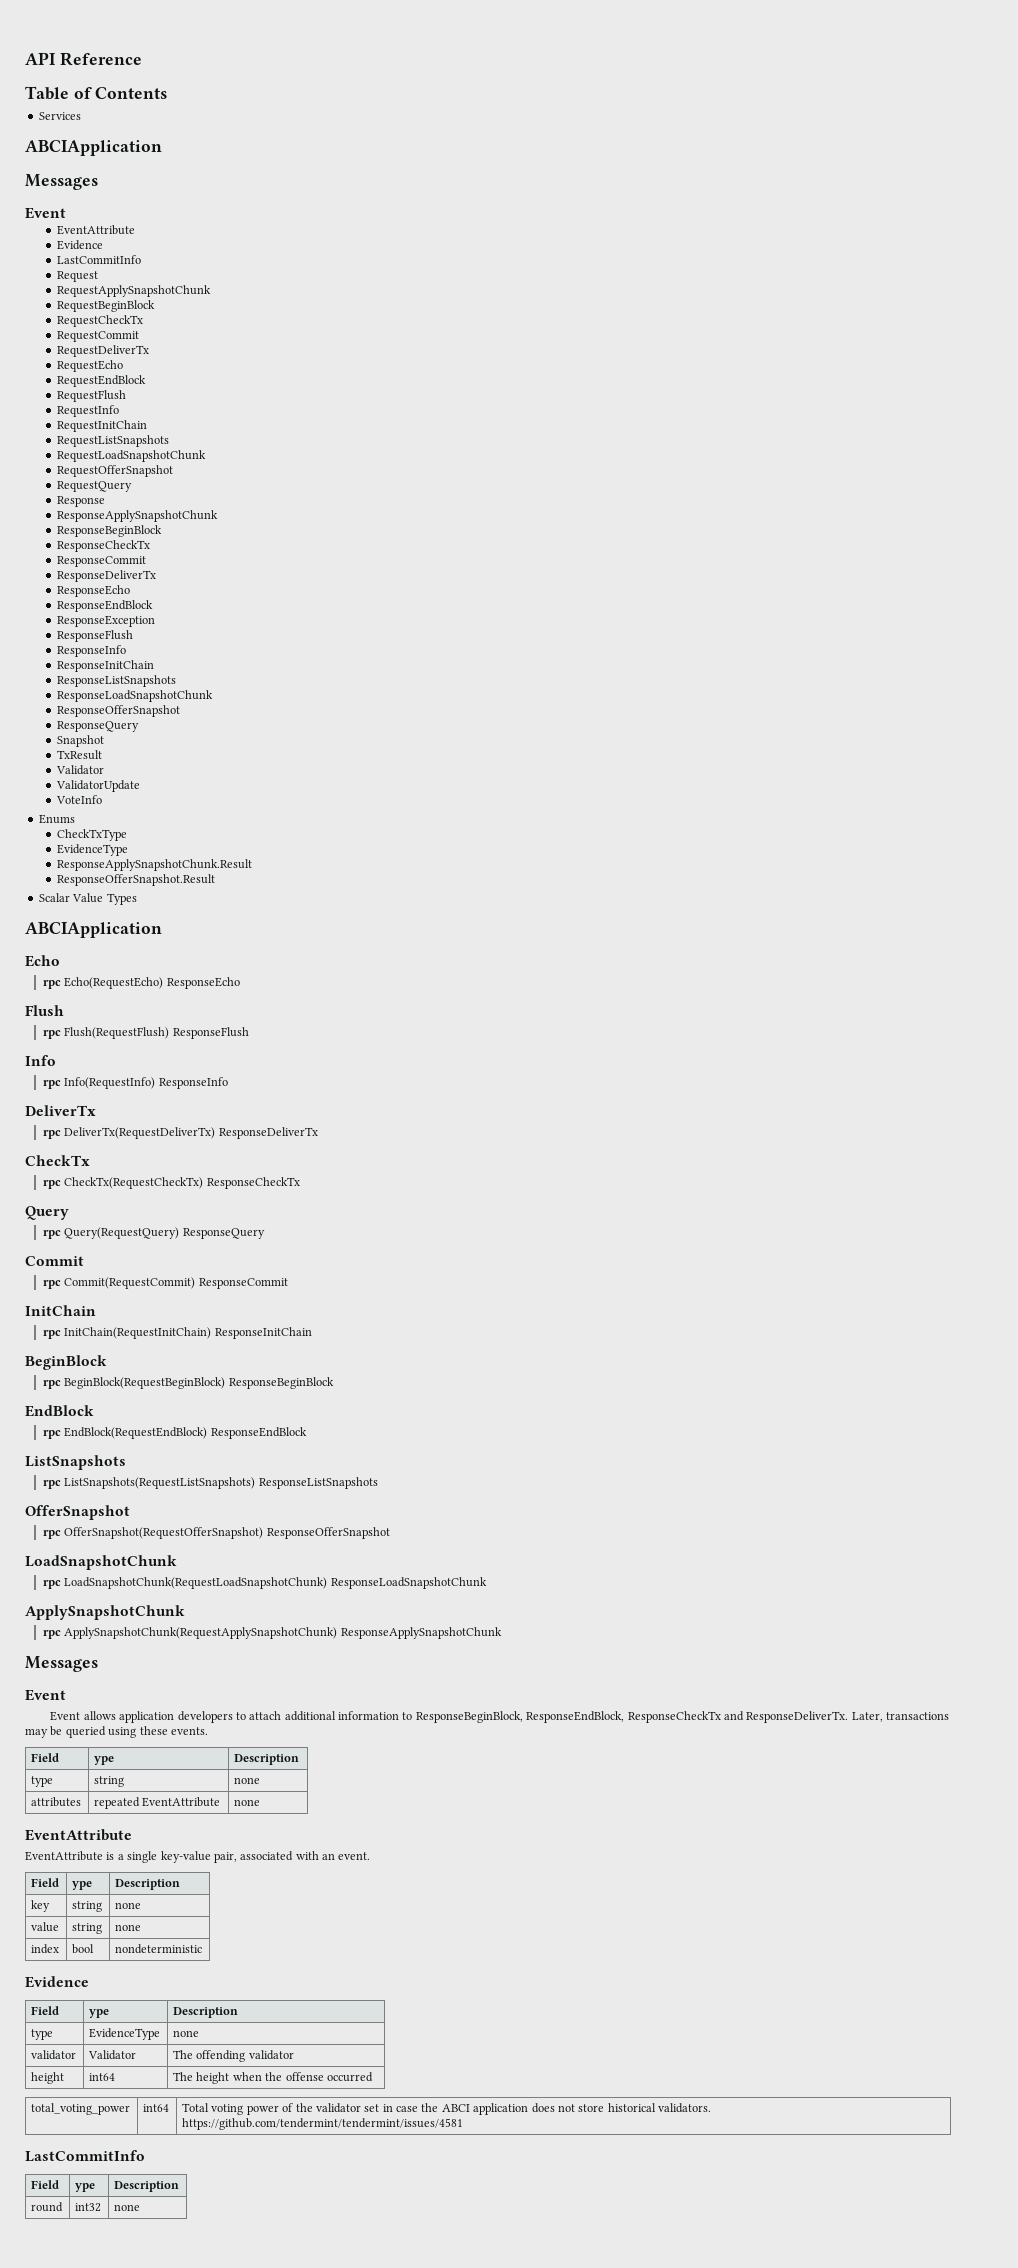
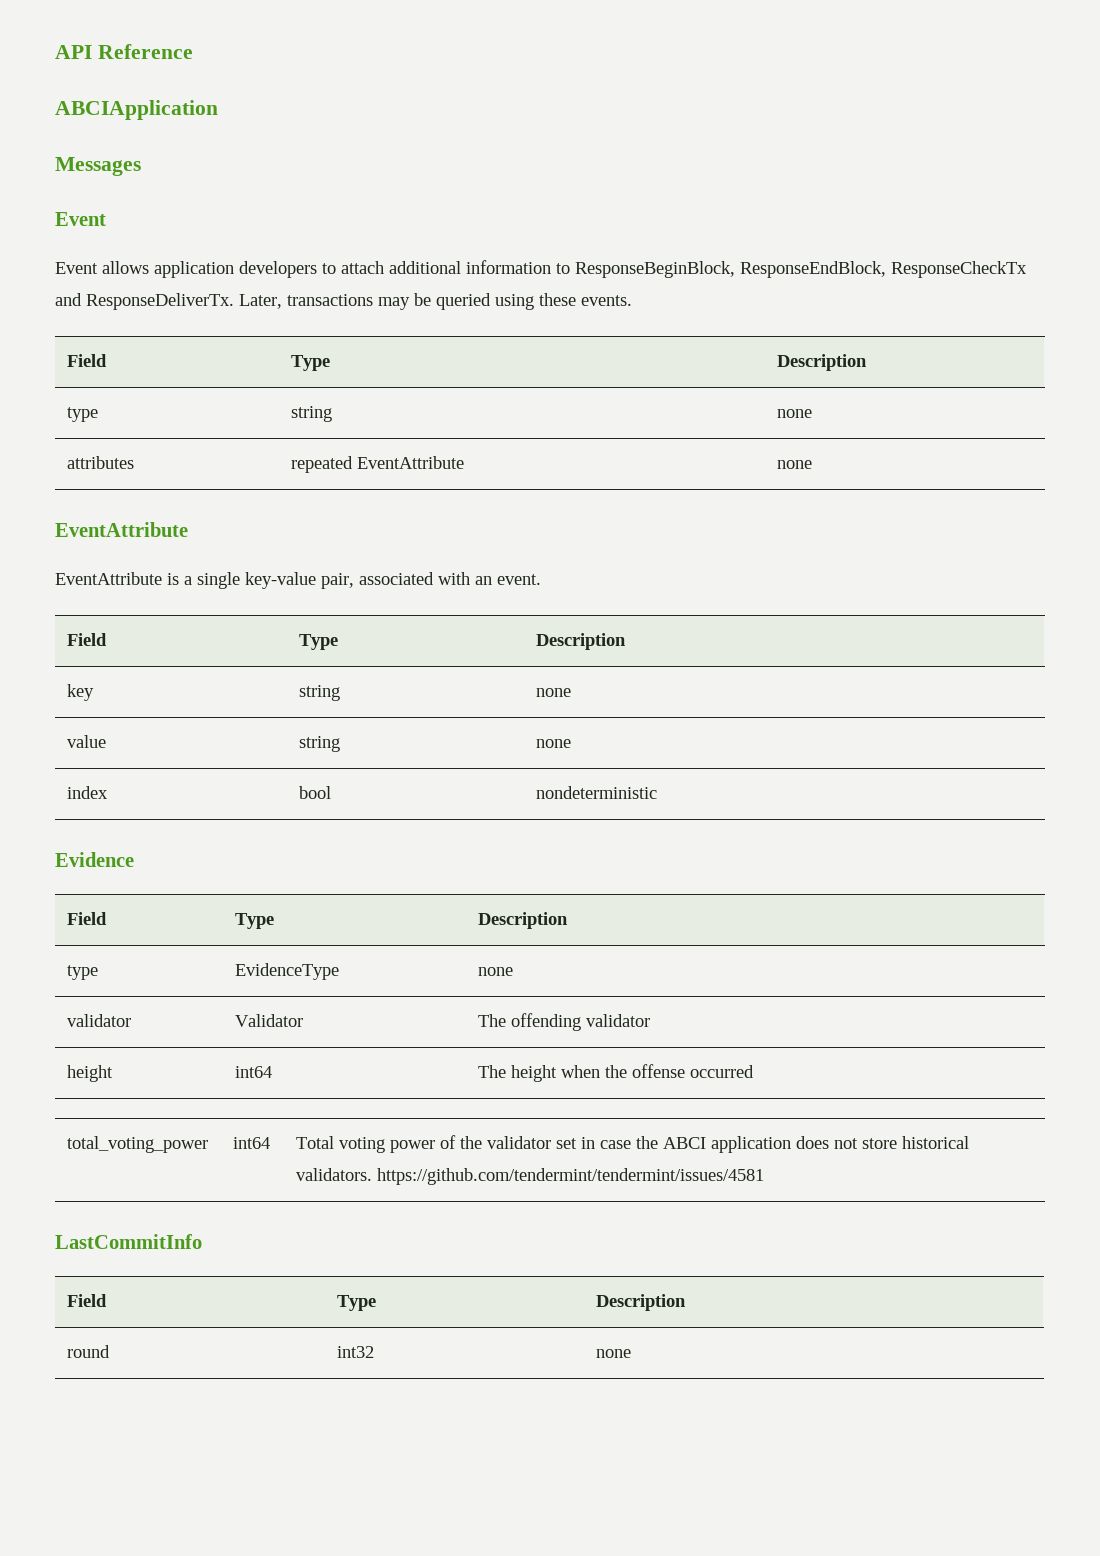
[25,86,168,100] [38,112,81,120] // Table of Contents // Services -> (193, 51) none
[56,225,135,235] [56,240,103,250] [56,255,141,264] [56,271,98,282] [56,285,211,297] [56,300,155,312] [56,315,143,327] [56,331,139,342] [56,345,149,357] [56,360,123,372] [56,375,146,387] [56,390,126,402] [56,405,119,417] [56,420,147,432] [56,435,169,447] [56,450,206,462] [56,465,173,477] [56,481,132,492] [56,496,105,507] [56,510,218,522] [56,525,162,537] [56,540,150,552] [56,556,146,567] [56,570,156,582] [56,585,130,597] [56,600,153,612] [56,615,155,627] [56,630,133,642] [56,645,126,657] [56,660,154,672] [56,675,176,687] [56,690,213,702] [56,705,180,717] [56,721,139,732] [56,735,104,747] [56,750,102,760] [55,765,104,775] [55,780,140,792] [55,795,102,804] [38,814,75,824] [56,829,127,841] [56,844,128,856] [56,859,252,871] [56,874,215,886] [38,893,137,905] [25,922,162,938] [25,955,60,967] [43,977,240,989] [25,1005,64,1016] [43,1027,249,1039] [25,1055,56,1066] [43,1077,228,1089] [25,1105,96,1116] [43,1127,318,1139] [25,1155,90,1166] [43,1177,300,1189] [25,1206,69,1220] [43,1227,265,1239] [25,1256,84,1266] [43,1277,288,1289] [25,1305,96,1316] [43,1327,312,1339] [25,1355,107,1370] [43,1377,334,1389] [25,1405,94,1417] [43,1427,307,1439] [25,1455,126,1470] [43,1477,378,1489] [25,1505,130,1520] [43,1527,390,1539] [25,1555,177,1570] [43,1577,487,1589] [25,1605,185,1620] [43,1627,502,1639] [25,1656,98,1672] [25,1689,66,1701] // EventAttribute // Evidence // LastCommitInfo // Request // RequestApplySnapshotChunk // RequestBeginBlock // RequestCheckTx // RequestCommit // RequestDeliverTx // RequestEcho // RequestEndBlock // RequestFlush // RequestInfo // RequestInitChain // RequestListSnapshots // RequestLoadSnapshotChunk // RequestOfferSnapshot // RequestQuery // Response // ResponseApplySnapshotChunk // ResponseBeginBlock // ResponseCheckTx // ResponseCommit // ResponseDeliverTx // ResponseEcho // ResponseEndBlock // ResponseException // ResponseFlush // ResponseInfo // ResponseInitChain // ResponseListSnapshots // ResponseLoadSnapshotChunk // ResponseOfferSnapshot // ResponseQuery // Snapshot // TxResult // Validator // ValidatorUpdate // VoteInfo // Enums // CheckTxType // EvidenceType // ResponseApplySnapshotChunk.Result // ResponseOfferSnapshot.Result // Scalar Value Types // ABCIApplication // Echo // rpc Echo(RequestEcho) ResponseEcho // Flush // rpc Flush(RequestFlush) ResponseFlush // Info // rpc Info(RequestInfo) ResponseInfo // DeliverTx // rpc DeliverTx(RequestDeliverTx) ResponseDeliverTx // CheckTx // rpc CheckTx(RequestCheckTx) ResponseCheckTx // Query // rpc Query(RequestQuery) ResponseQuery // Commit // rpc Commit(RequestCommit) ResponseCommit // InitChain // rpc InitChain(RequestInitChain) ResponseInitChain // BeginBlock // rpc BeginBlock(RequestBeginBlock) ResponseBeginBlock // EndBlock // rpc EndBlock(RequestEndBlock) ResponseEndBlock // ListSnapshots // rpc ListSnapshots(RequestListSnapshots) ResponseListSnapshots // OfferSnapshot // rpc OfferSnapshot(RequestOfferSnapshot) ResponseOfferSnapshot // LoadSnapshotChunk // rpc LoadSnapshotChunk(RequestLoadSnapshotChunk) ResponseLoadSnapshotChunk // ApplySnapshotChunk // rpc ApplySnapshotChunk(RequestApplySnapshotChunk) ResponseApplySnapshotChunk // Messages // Event -> (106, 219) none
[94,1756,115,1765] ype -> [291,355,331,371] Type
[72,1881,93,1890] ype -> [299,634,339,650] Type
[89,2009,110,2018] ype -> [235,913,275,929] Type
[75,2183,96,2192] ype -> [337,1295,377,1311] Type

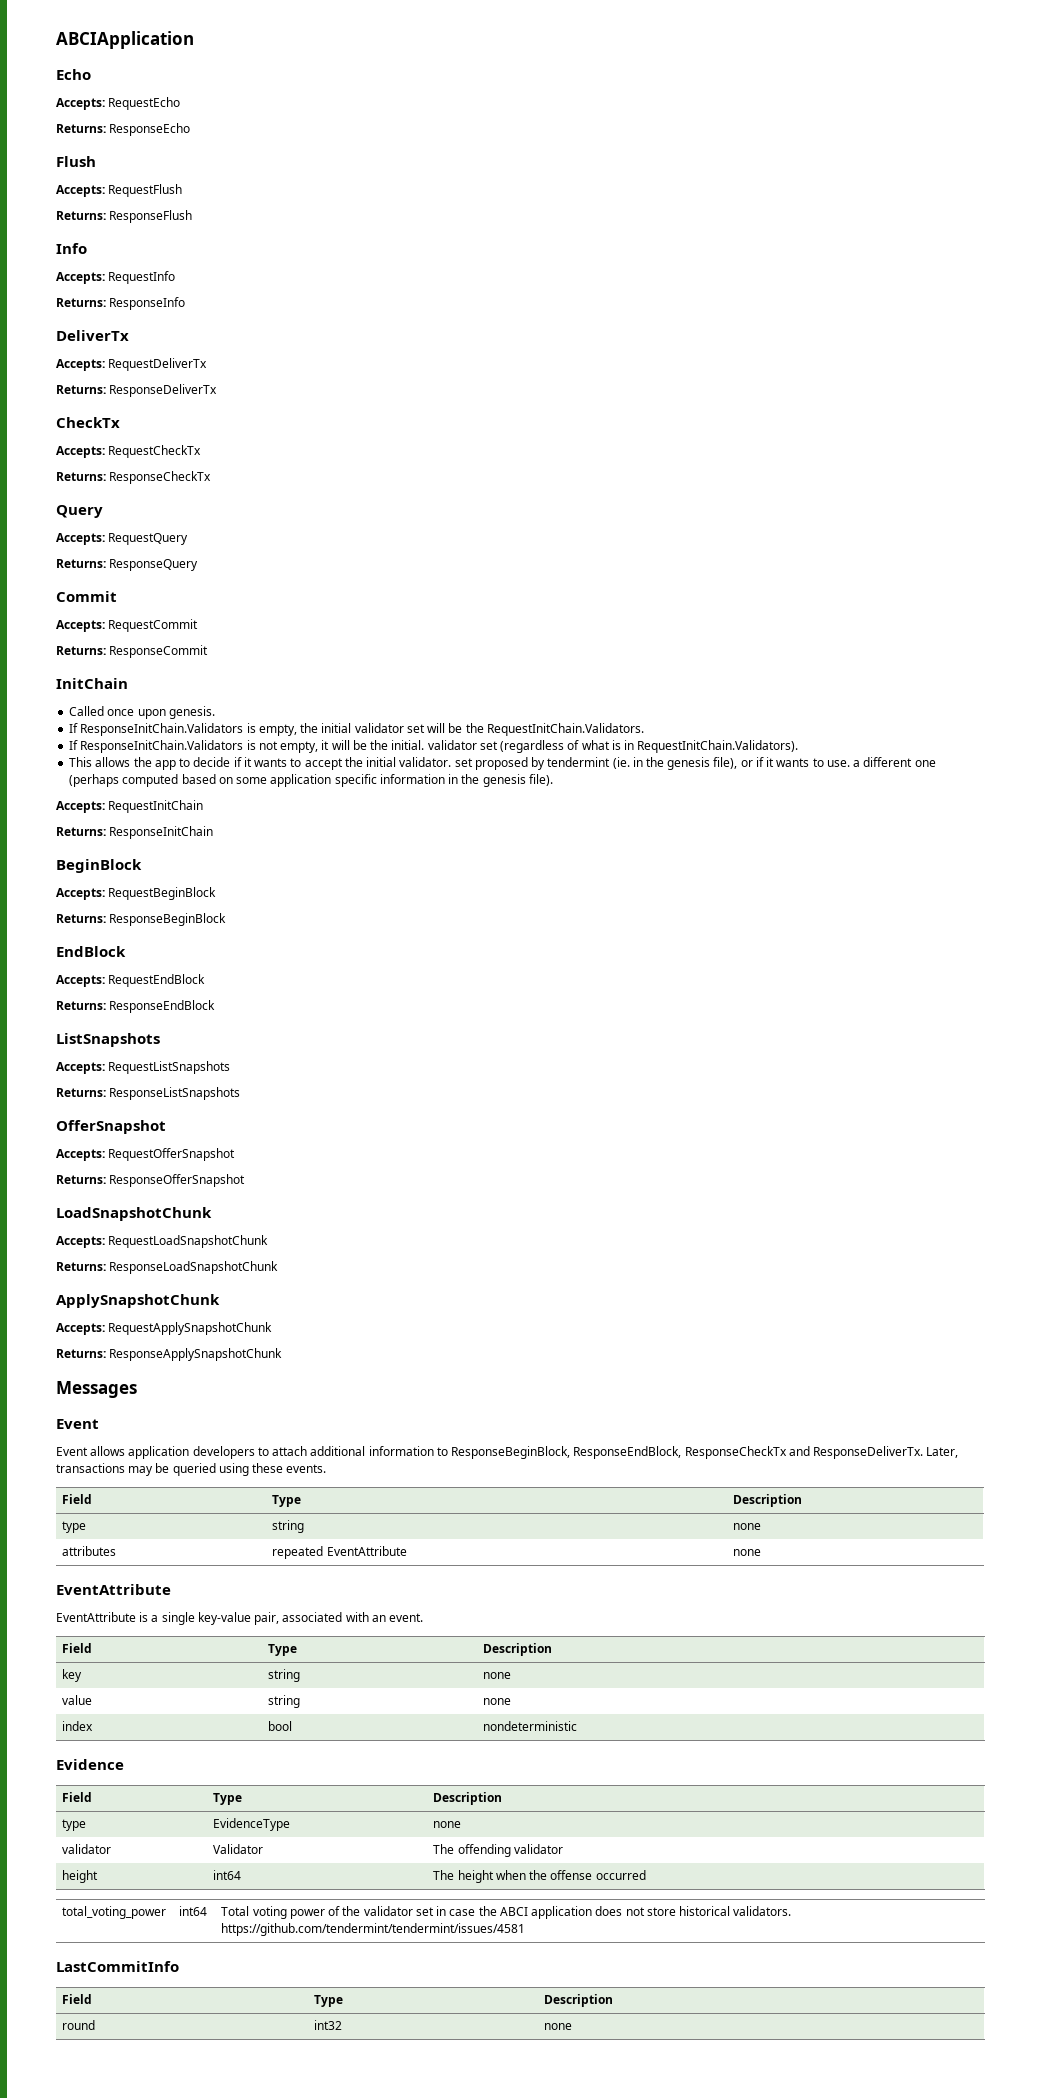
[55,44,193,59] [55,100,218,120] API Reference // ABCIApplication -> [56,31,194,49] [56,69,91,80] [56,97,181,110] [56,123,191,136] [56,156,96,167] [56,184,183,197] [56,210,193,223] [56,243,87,254] [56,271,176,284] [56,297,186,310] [56,330,129,341] [56,358,208,371] [56,384,218,397] [56,417,120,428] [56,445,202,458] [56,471,212,484] [56,505,103,518] [56,533,189,545] [56,559,199,571] [56,591,117,602] [56,619,199,632] [56,645,209,658] [56,678,128,689] [69,706,215,719] [69,723,644,736] [69,740,799,753] [69,757,936,770] [69,774,553,787] [56,800,204,813] [56,826,214,839] [56,859,142,873] [56,887,217,900] [56,913,227,926] [56,946,126,957] [56,974,206,987] [56,1000,216,1013] [56,1033,160,1047] [56,1061,231,1074] [56,1087,241,1100] [56,1120,166,1134] [56,1148,236,1161] [56,1174,246,1187] [56,1207,212,1221] [56,1235,269,1248] [56,1261,279,1274] [56,1294,220,1308] [56,1322,273,1335] [56,1348,283,1361] ABCIApplication // Echo // Accepts: RequestEcho // Returns: ResponseEcho // Flush // Accepts: RequestFlush // Returns: ResponseFlush // Info // Accepts: RequestInfo // Returns: ResponseInfo // DeliverTx // Accepts: RequestDeliverTx // Returns: ResponseDeliverTx // CheckTx // Accepts: RequestCheckTx // Returns: ResponseCheckTx // Query // Accepts: RequestQuery // Returns: ResponseQuery // Commit // Accepts: RequestCommit // Returns: ResponseCommit // InitChain // Called once upon genesis. // If ResponseInitChain.Validators is empty, the initial validator set will be the RequestInitChain.Validators. // If ResponseInitChain.Validators is not empty, it will be the initial. validator set (regardless of what is in RequestInitChain.Validators). // This allows the app to decide if it wants to accept the initial validator. set proposed by tendermint (ie. in the genesis file), or if it wants to use. a different one (perhaps computed based on some application specific information in the genesis file). // Accepts: RequestInitChain // Returns: ResponseInitChain // BeginBlock // Accepts: RequestBeginBlock // Returns: ResponseBeginBlock // EndBlock // Accepts: RequestEndBlock // Returns: ResponseEndBlock // ListSnapshots // Accepts: RequestListSnapshots // Returns: ResponseListSnapshots // OfferSnapshot // Accepts: RequestOfferSnapshot // Returns: ResponseOfferSnapshot // LoadSnapshotChunk // Accepts: RequestLoadSnapshotChunk // Returns: ResponseLoadSnapshotChunk // ApplySnapshotChunk // Accepts: RequestApplySnapshotChunk // Returns: ResponseApplySnapshotChunk

